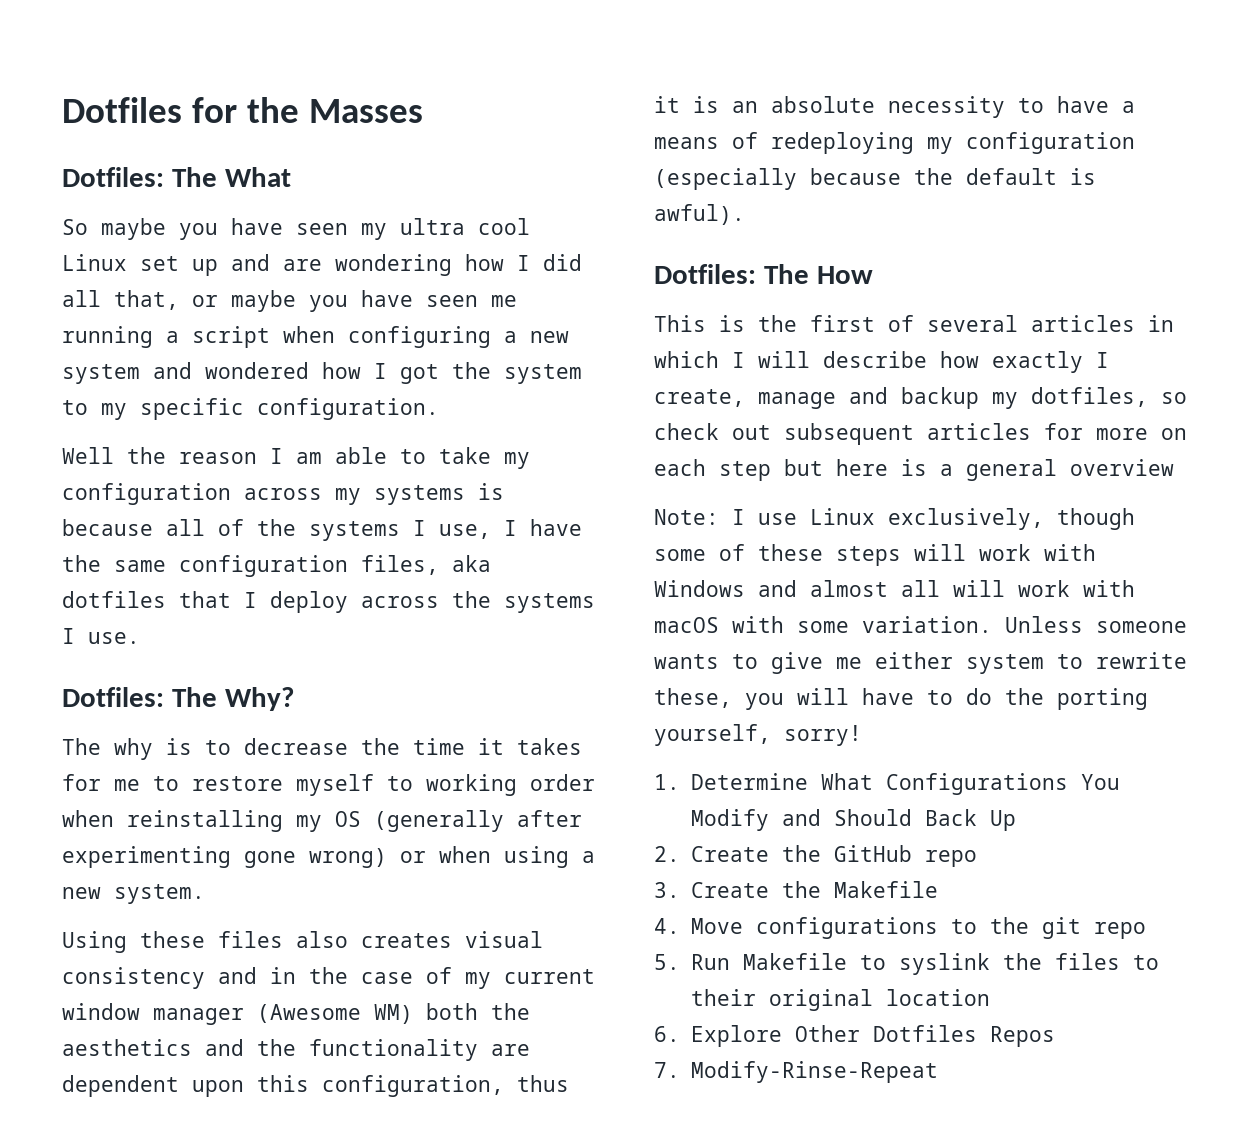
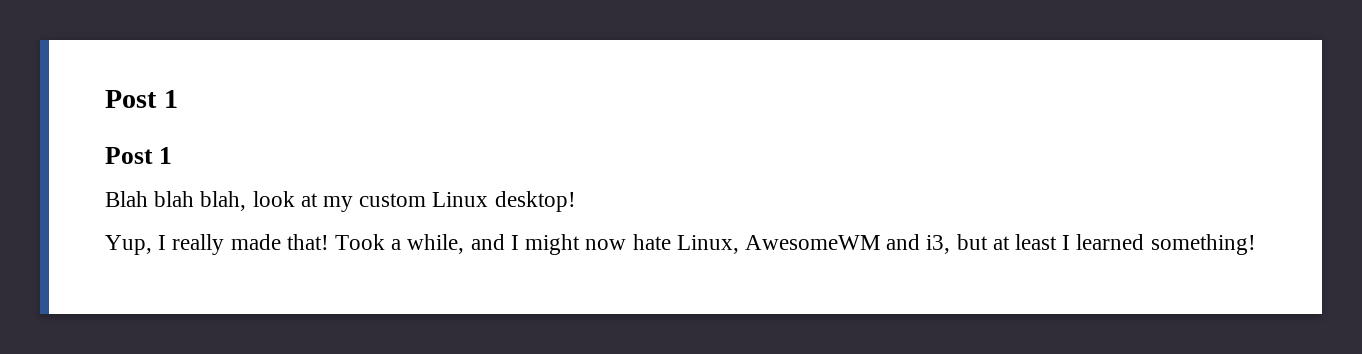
[62,97,423,123] [62,167,291,187] [62,218,530,240] [62,254,582,276] [62,290,517,312] [62,326,569,348] [62,362,582,384] [62,398,439,420] [62,447,530,469] [62,483,504,505] [62,519,582,541] [62,555,491,577] [62,591,595,613] [62,628,140,644] [62,687,294,711] [62,738,582,760] [62,774,595,796] [62,810,582,832] [62,846,595,868] [62,884,205,904] [62,931,543,953] [62,967,595,989] [62,1003,530,1025] [62,1039,530,1061] [62,1075,569,1097] [654,96,1135,118] [654,132,1135,154] [654,168,1096,190] [654,204,745,225] [654,264,873,284] [654,315,1174,332] [654,351,1109,373] [654,387,1187,409] [654,423,1187,445] [654,459,1174,481] [654,508,1135,530] [654,544,1096,566] [654,580,1135,597] [654,616,1187,633] [654,652,1187,674] [654,688,1148,710] [654,724,862,746] [654,773,1120,795] [690,809,1016,831] [654,845,977,867] [654,881,938,898] [654,917,1146,939] [654,953,1159,975] [690,989,990,1011] [654,1025,1055,1047] [654,1061,938,1083] Dotfiles for the Masses // Dotfiles: The What // So maybe you have seen my ultra cool Linux set up and are wondering how I did all that, or maybe you have seen me running a script when configuring a new system and wondered how I got the system to my specific configuration. // Well the reason I am able to take my configuration across my systems is because all of the systems I use, I have the same configuration files, aka dotfiles that I deploy across the systems I use. // Dotfiles: The Why? // The why is to decrease the time it takes for me to restore myself to working order when reinstalling my OS (generally after experimenting gone wrong) or when using a new system. // Using these files also creates visual consistency and in the case of my current window manager (Awesome WM) both the aesthetics and the functionality are dependent upon this configuration, thus it is an absolute necessity to have a means of redeploying my configuration (especially because the default is awful). // Dotfiles: The How // This is the first of several articles in which I will describe how exactly I create, manage and backup my dotfiles, so check out subsequent articles for more on each step but here is a general overview // Note: I use Linux exclusively, though some of these steps will work with Windows and almost all will work with macOS with some variation. Unless someone wants to give me either system to rewrite these, you will have to do the porting yourself, sorry! // 1. Determine What Configurations You Modify and Should Back Up // 2. Create the GitHub repo // 3. Create the Makefile // 4. Move configurations to the git repo // 5. Run Makefile to syslink the files to their original location // 6. Explore Other Dotfiles Repos // 7. Modify-Rinse-Repeat -> [105,90,178,108] [105,147,172,164] [105,191,576,212] [105,234,1256,255] Post 1 // Post 1 // Blah blah blah, look at my custom Linux desktop! // Yup, I really made that! Took a while, and I might now hate Linux, AwesomeWM and i3, but at least I learned something!

